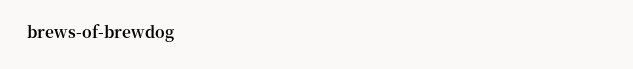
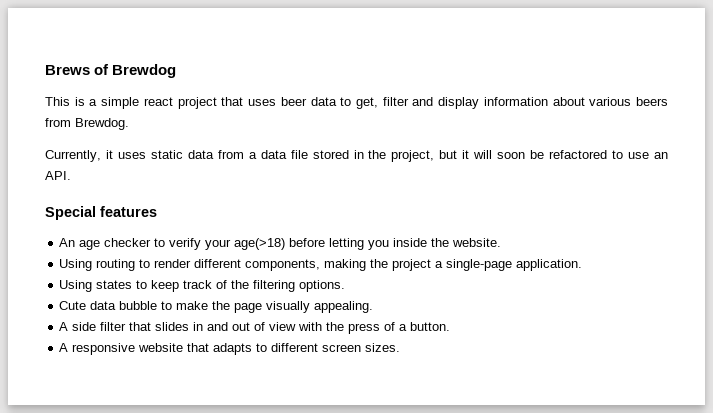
[27,24,174,42] brews-of-brewdog -> [45,64,177,78] [45,97,668,109] [45,118,129,130] [45,150,669,162] [45,171,71,180] [45,206,157,220] [59,238,502,250] [59,259,583,271] [59,280,346,292] [59,301,374,313] [59,322,451,334] [59,343,401,355] Brews of Brewdog // This is a simple react project that uses beer data to get, filter and display information about various beers from Brewdog. // Currently, it uses static data from a data file stored in the project, but it will soon be refactored to use an API. // Special features // An age checker to verify your age(>18) before letting you inside the website. // Using routing to render different components, making the project a single-page application. // Using states to keep track of the filtering options. // Cute data bubble to make the page visually appealing. // A side filter that slides in and out of view with the press of a button. // A responsive website that adapts to different screen sizes.

